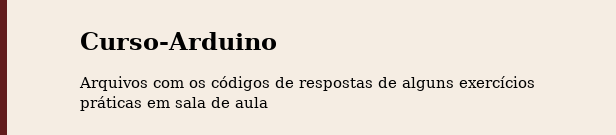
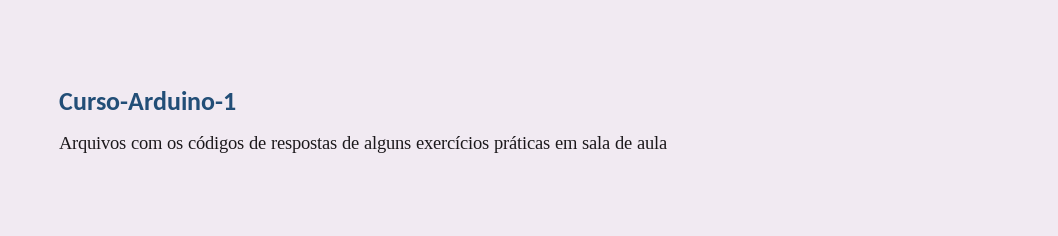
[80,32,277,50] Curso-Arduino -> [59,91,236,110] Curso-Arduino-1

